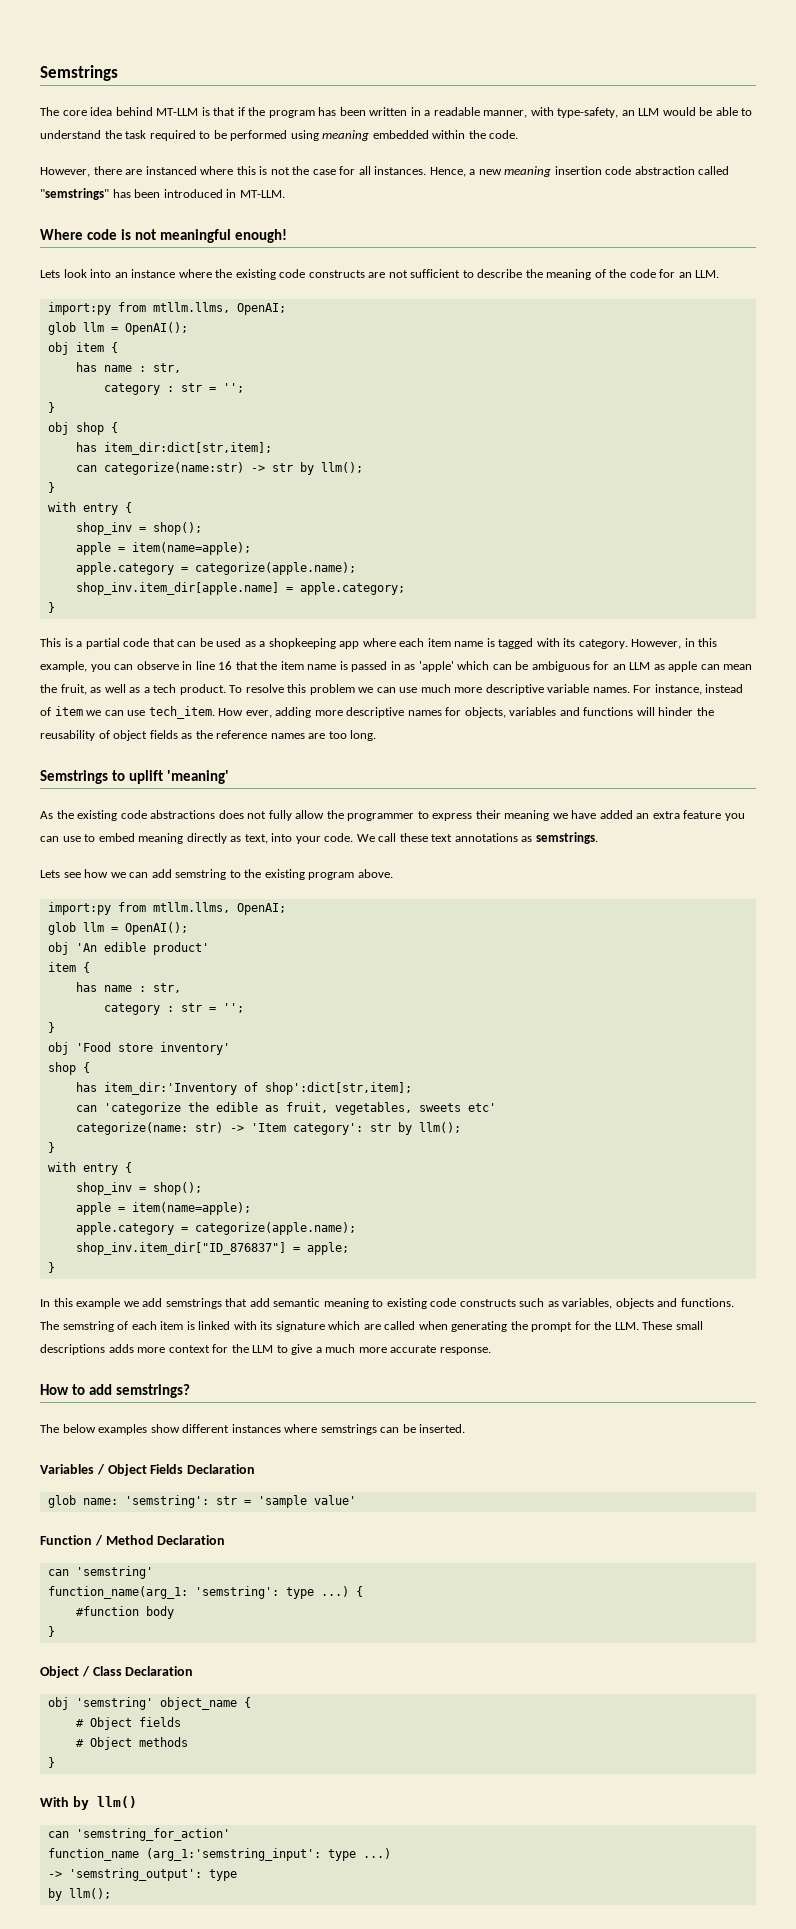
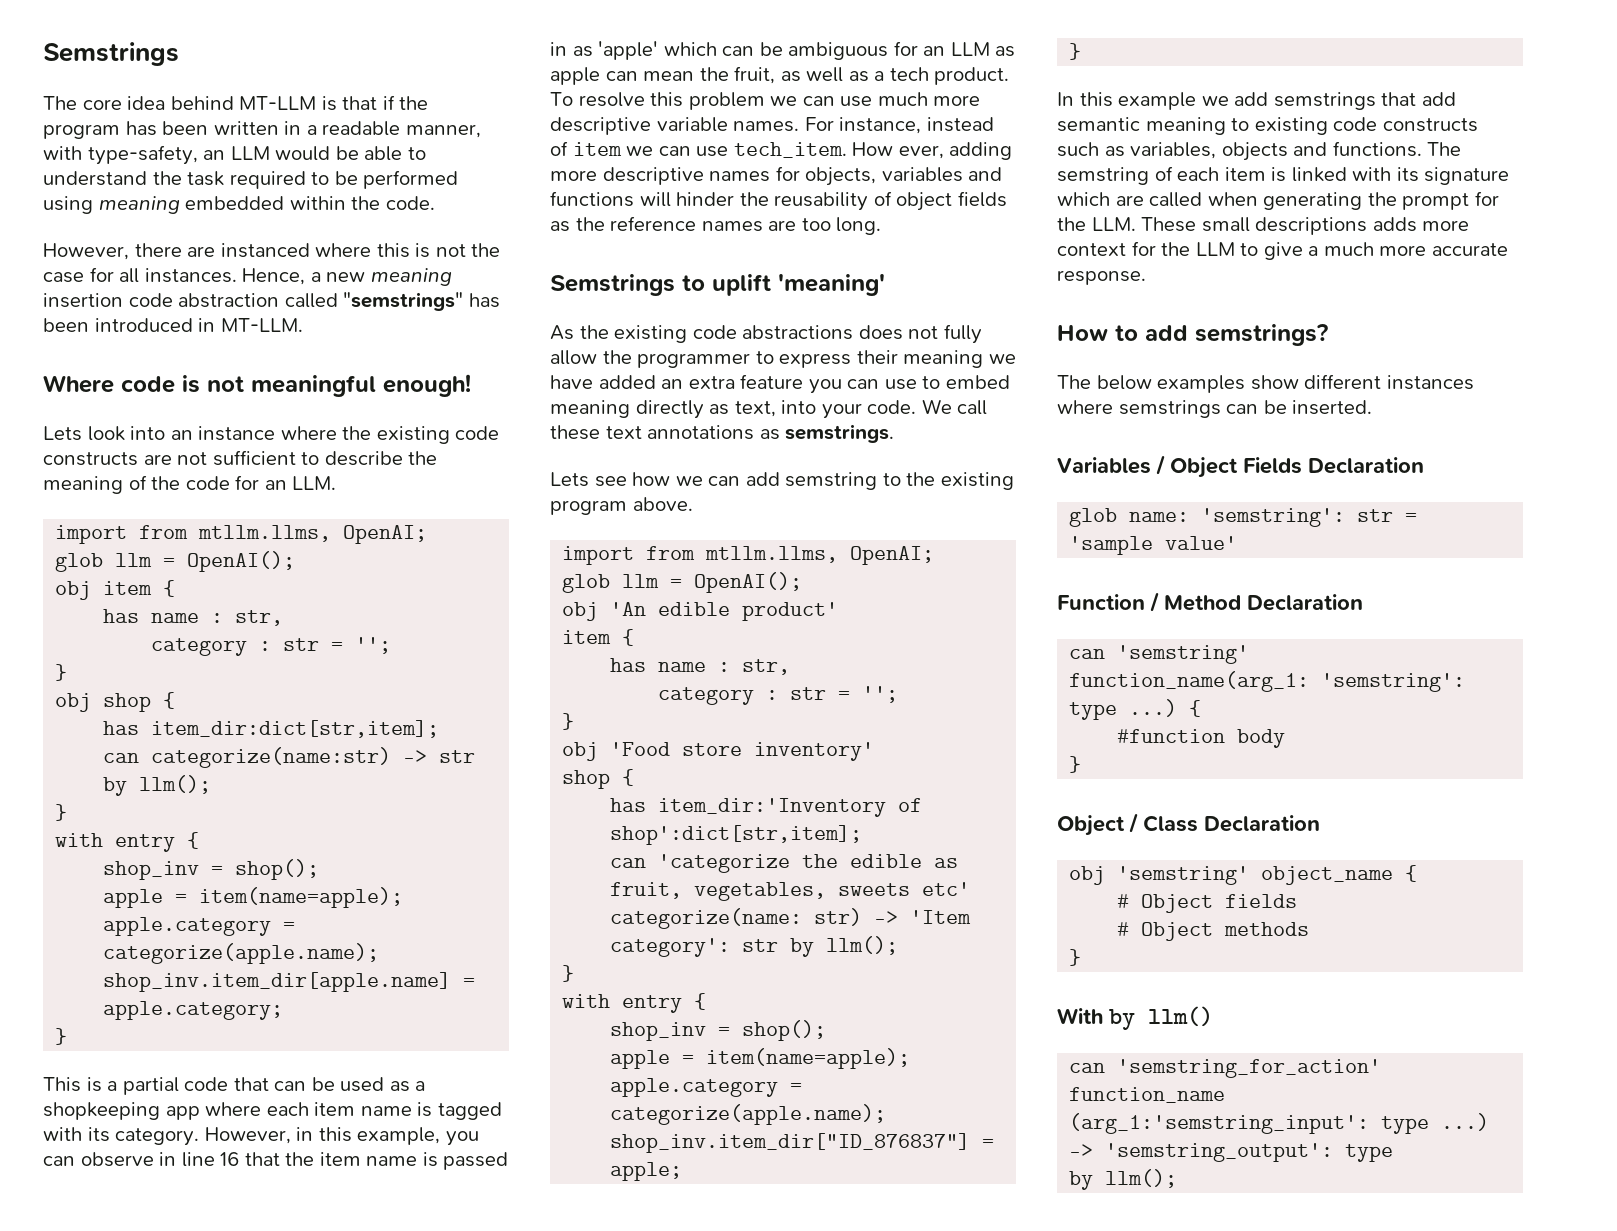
[47,302,111,315] import:py -> [55,525,128,544] import
[47,902,111,915] import:py -> [562,546,635,565] import

